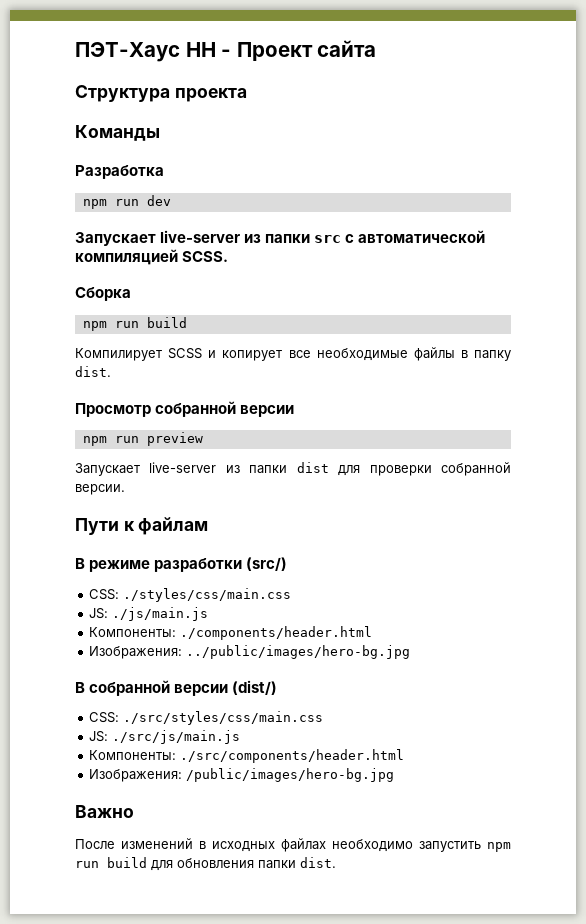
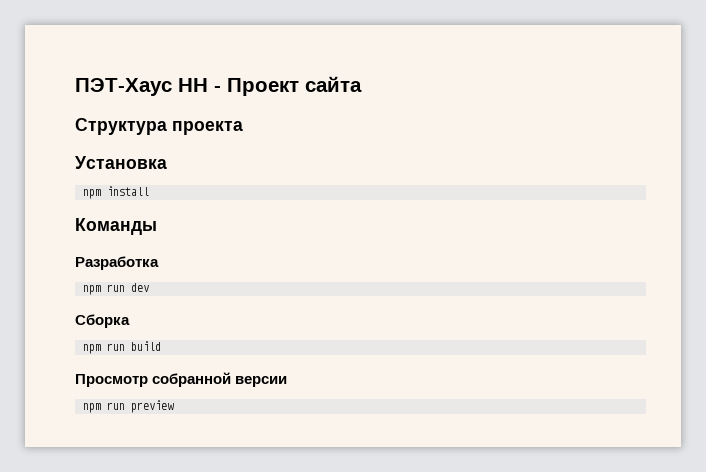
(247, 95) none -> [75,156,167,169] [82,186,149,199] // Установка // npm install
[75,230,486,246] [75,249,229,265] [75,287,131,301] [82,317,187,331] [75,347,511,361] [75,366,111,377] Запускает live-server из папки src с автоматической компиляцией SCSS. // Сборка // npm run build // Компилирует SCSS и копирует все необходимые файлы в папку dist. -> [75,314,130,328] [82,341,161,354] Сборка // npm run build
[75,462,511,476] [75,484,125,495] [75,517,209,535] [75,557,288,572] [89,588,292,602] [89,607,209,621] [89,626,373,640] [89,645,411,659] [75,680,278,696] [89,711,324,725] [89,730,241,744] [89,749,405,763] [89,768,395,782] [75,805,134,818] [75,838,511,852] [75,857,336,871] // Запускает live-server из папки dist для проверки собранной версии. // Пути к файлам // В режиме разработки (src/) // CSS: ./styles/css/main.css // JS: ./js/main.js // Компоненты: ./components/header.html // Изображения: ../public/images/hero-bg.jpg // В собранной версии (dist/) // CSS: ./src/styles/css/main.css // JS: ./src/js/main.js // Компоненты: ./src/components/header.html // Изображения: /public/images/hero-bg.jpg // Важно // После изменений в исходных файлах необходимо запустить npm run build для обновления папки dist. -> (174, 406) none

